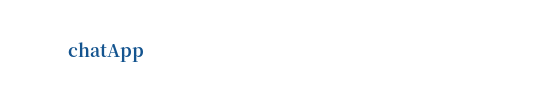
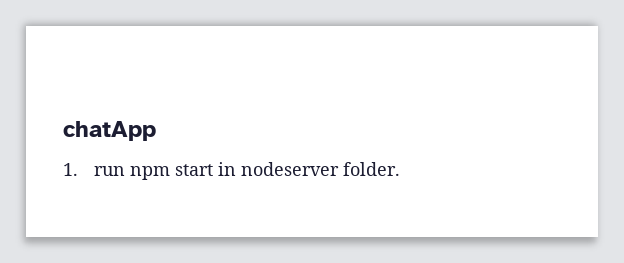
(144, 52) none -> [63,162,400,180] // 1. run npm start in nodeserver folder.

